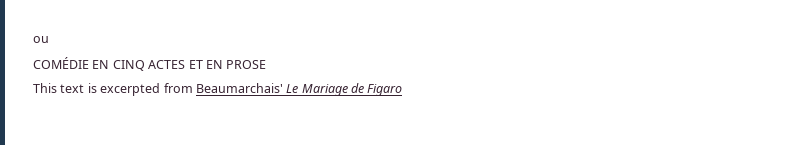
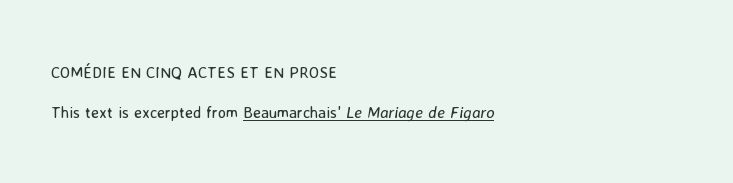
[33,36,49,43] ou // -> (51, 71) none

